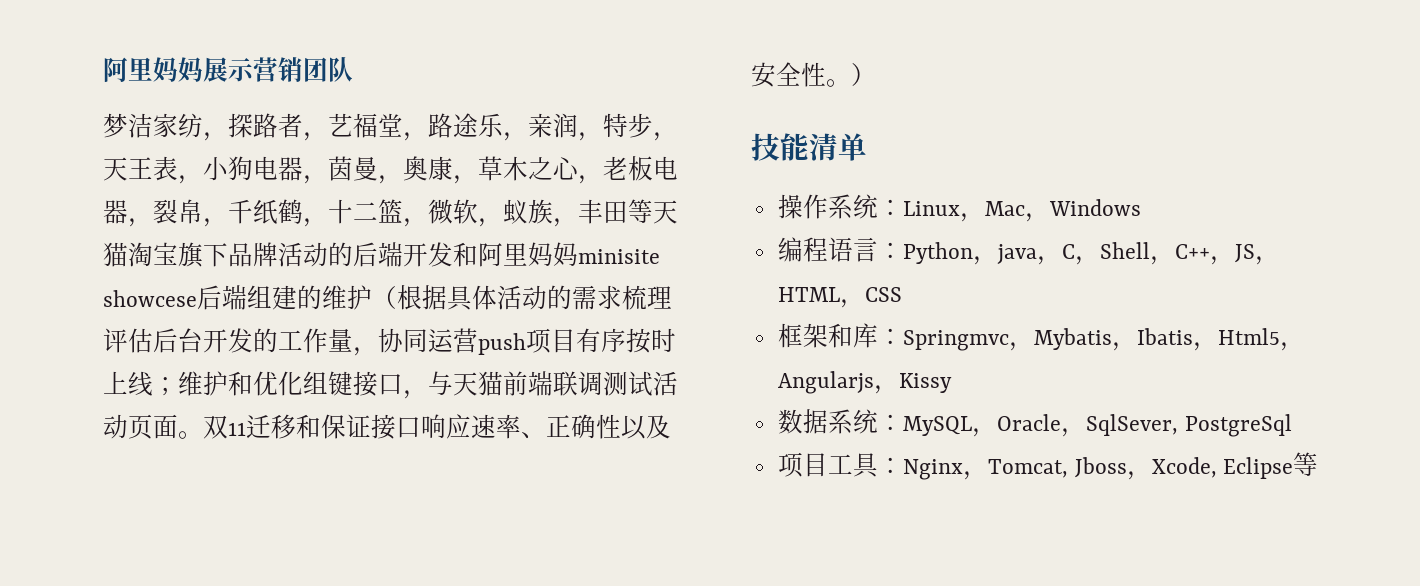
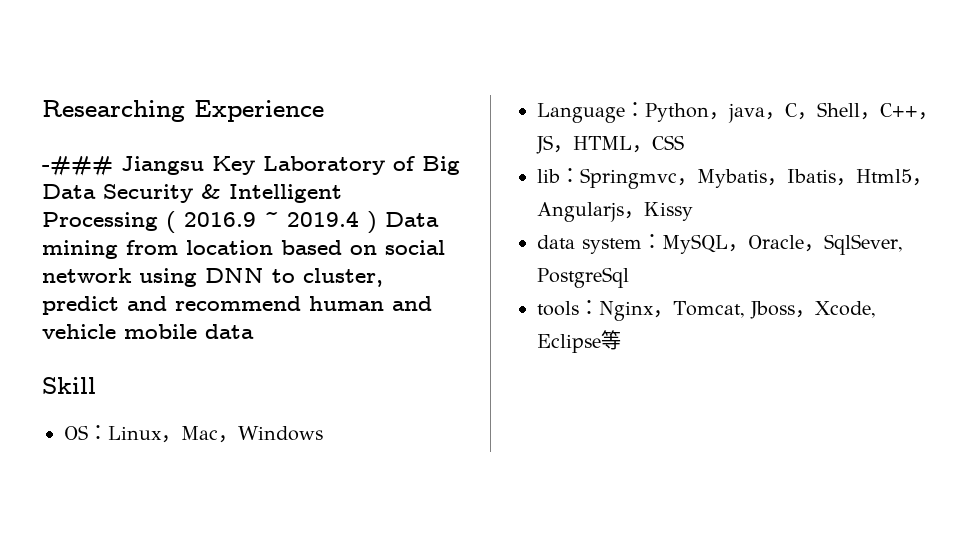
[103,57,353,83] [103,113,678,141] [103,156,678,184] [103,199,678,227] [103,242,660,268] [103,285,672,311] [103,328,676,356] [103,371,678,399] [103,414,671,440] [751,62,876,88] [751,133,867,161] [777,194,878,219] 阿里妈妈展示营销团队 // 梦洁家纺，探路者，艺福堂，路途乐，亲润，特步，天王表，小狗电器，茵曼，奥康，草木之心，老板电器，裂帛，千纸鹤，十二篮，微软，蚁族，丰田等天猫淘宝旗下品牌活动的后端开发和阿里妈妈minisite showcese后端组建的维护（根据具体活动的需求梳理评估后台开发的工作量，协同运营push项目有序按时上线；维护和优化组键接口，与天猫前端联调测试活动页面。双11迁移和保证接口响应速率、正确性以及安全性。） // 技能清单 // 操作系统 -> [42,100,324,122] [42,156,460,176] [42,184,342,203] [42,211,439,234] [42,240,445,259] [42,268,383,287] [42,296,432,315] [42,324,254,339] [42,377,96,394] [64,425,88,440] Researching Experience // -### Jiangsu Key Laboratory of Big Data Security & Intelligent Processing ( 2016.9 ~ 2019.4 ) Data mining from location based on social network using DNN to cluster, predict and recommend human and vehicle mobile data // Skill // OS
[777,237,878,262] 编程语言 -> [537,103,625,123] Language
[777,323,878,348] 框架和库 -> [537,169,560,183] lib
[777,409,878,434] 数据系统 -> [537,235,642,254] data system
[777,452,879,478] 项目工具 -> [537,301,579,316] tools

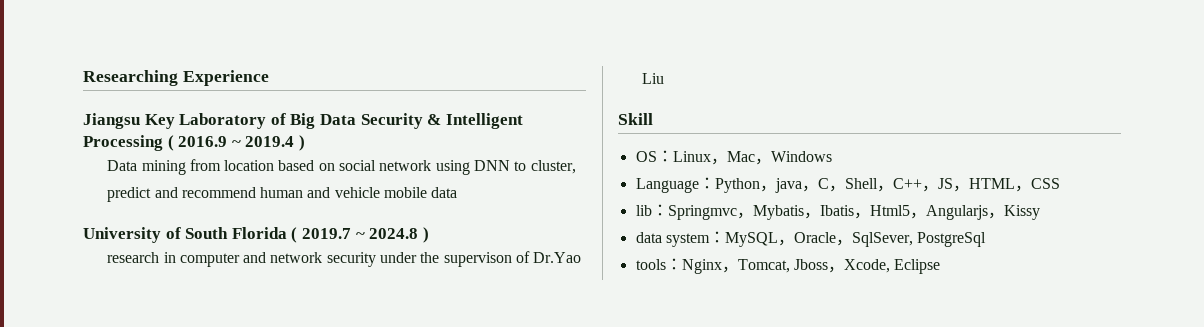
[42,156,113,176] -### -> (269, 78) none
(377, 222) none -> (305, 143) //
(254, 331) none -> [83,227,429,243] [107,251,582,267] [642,73,665,84] // University of South Florida ( 2019.7 ~ 2024.8 ) // research in computer and network security under the supervison of Dr.Yao Liu
[601,330,621,350] 等 -> (941, 266) none

